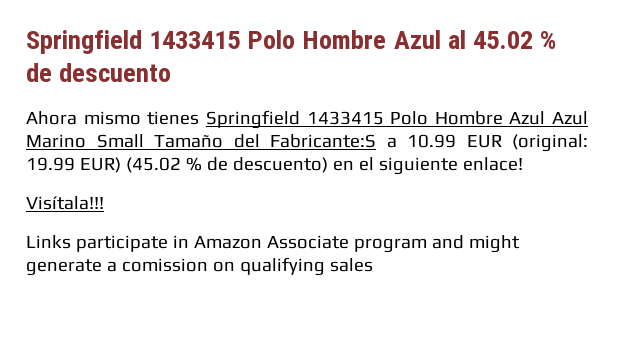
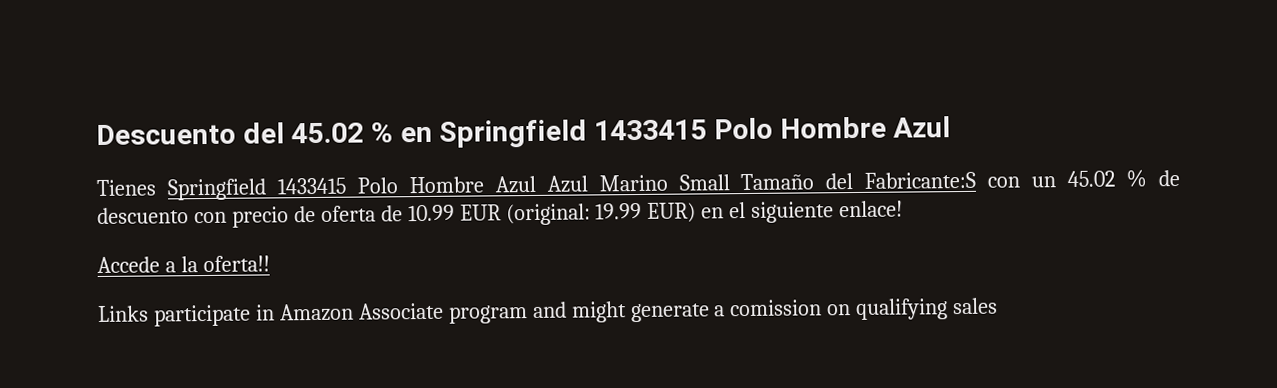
[26,30,557,54] [26,63,172,82] [26,111,200,125] Springfield 1433415 Polo Hombre Azul al 45.02 % de descuento // Ahora mismo tienes -> [96,116,952,148] [96,179,156,197] Descuento del 45.02 % en Springfield 1433415 Polo Hombre Azul // Tienes
[386,137,397,148] a -> [987,169,1180,188] [97,205,403,228] con un 45.02 % de descuento con precio de oferta de
[125,157,328,173] (45.02 % de descuento) -> (697, 212) none
[26,196,104,210] Visítala!!! -> [97,255,270,274] Accede a la oferta!!

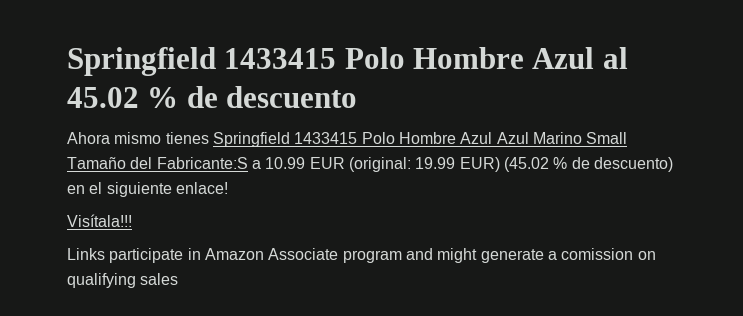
[96,116,952,148] [96,179,156,197] Descuento del 45.02 % en Springfield 1433415 Polo Hombre Azul // Tienes -> [67,47,628,76] [67,86,358,108] [67,132,209,144] Springfield 1433415 Polo Hombre Azul al 45.02 % de descuento // Ahora mismo tienes
[987,169,1180,188] [97,205,403,228] con un 45.02 % de descuento con precio de oferta de -> [251,160,261,169] a
(697, 212) none -> [503,157,673,172] (45.02 % de descuento)
[97,255,270,274] Accede a la oferta!! -> [67,214,132,227] Visítala!!!

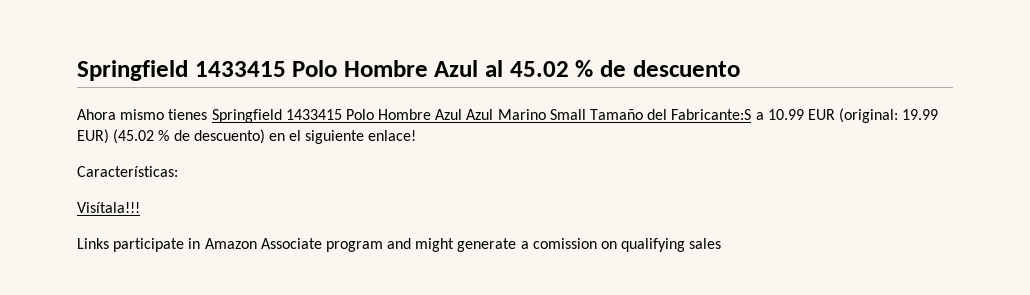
(228, 188) none -> [77,166,178,177] // Características:

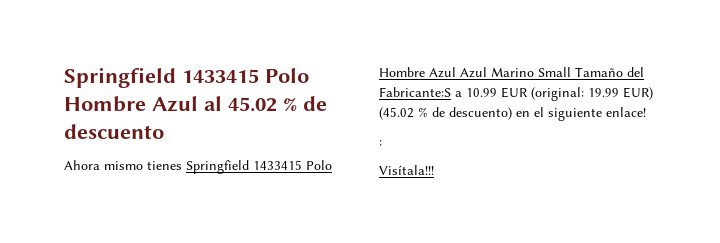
[77,166,178,177] Características: -> [379,140,382,146] :
[77,238,722,252] // Links participate in Amazon Associate program and might generate a comission on qualifying sales -> (434, 170) none

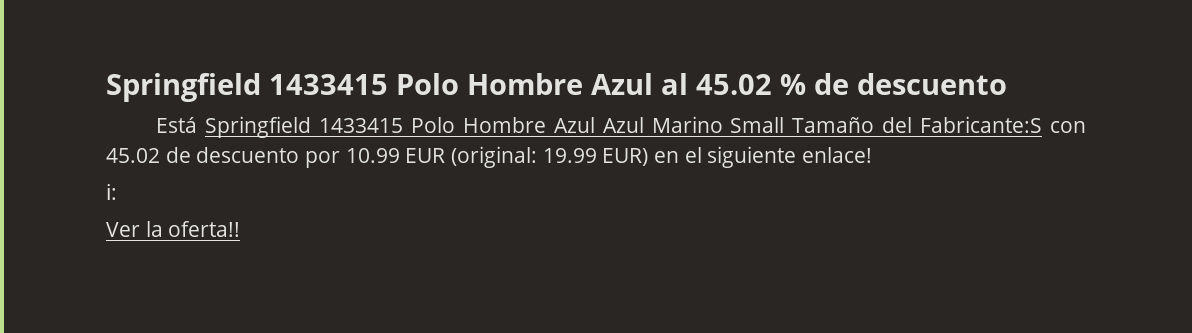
[64,160,182,170] Ahora mismo tienes -> [156,117,198,133] Está
[455,91,462,97] a -> [1049,121,1086,133] [106,147,341,168] con 45.02 de descuento por
[379,107,512,120] (45.02 % de descuento) -> (649, 157) none
[379,140,382,146] [379,165,434,175] : // Visítala!!! -> [106,184,117,200] [106,221,241,237] ℹ: // Ver la oferta!!

